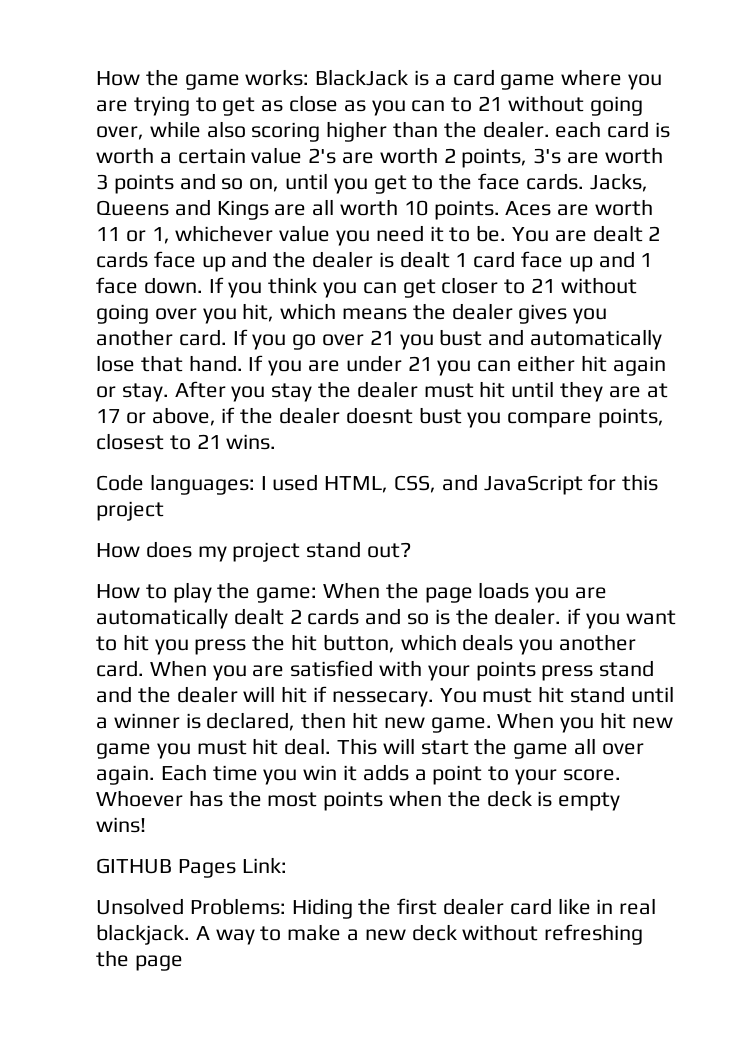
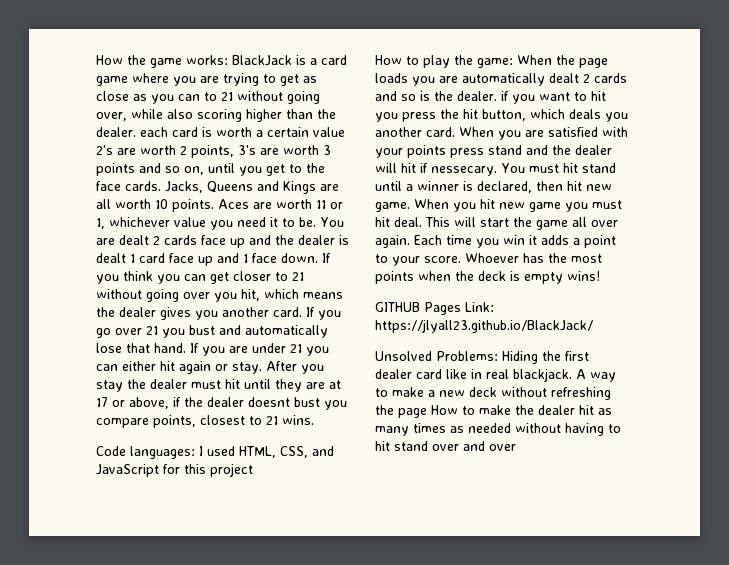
[96,541,412,562] // How does my project stand out? -> (253, 470) none
(287, 865) none -> [375,319,593,333] https://jlyall23.github.io/BlackJack/
(183, 963) none -> [431,405,612,415] [375,423,621,436] [375,441,516,451] How to make the dealer hit as many times as needed without having to hit stand over and over

